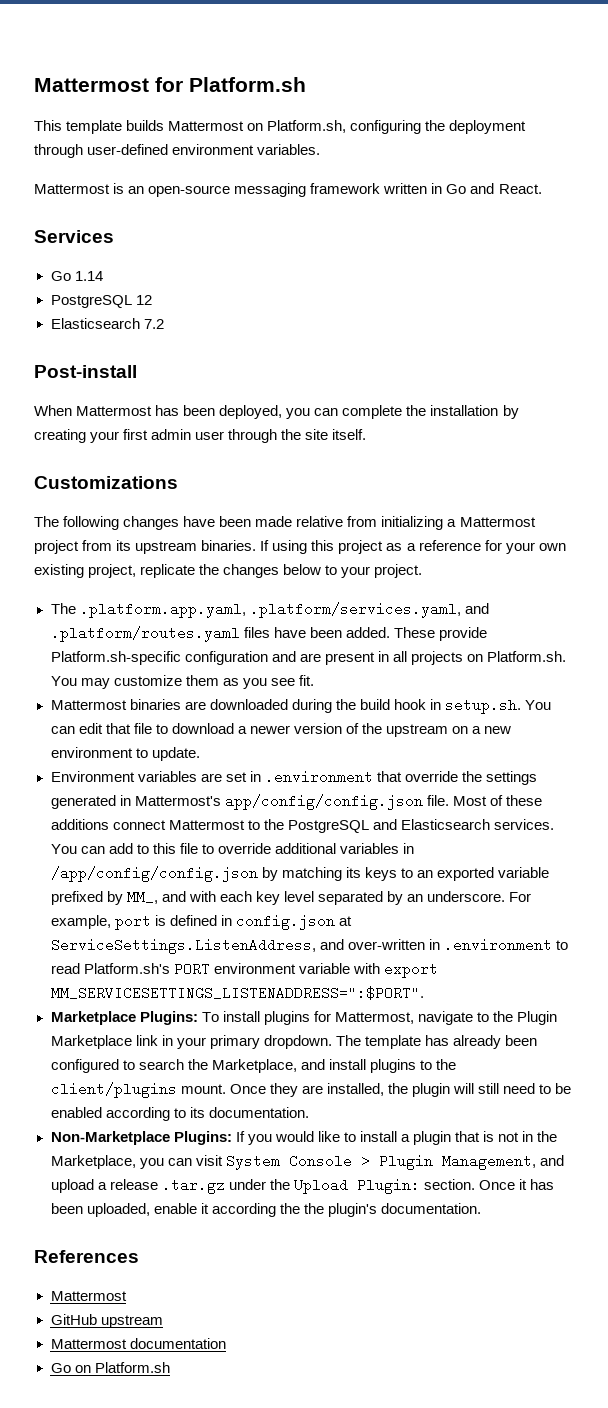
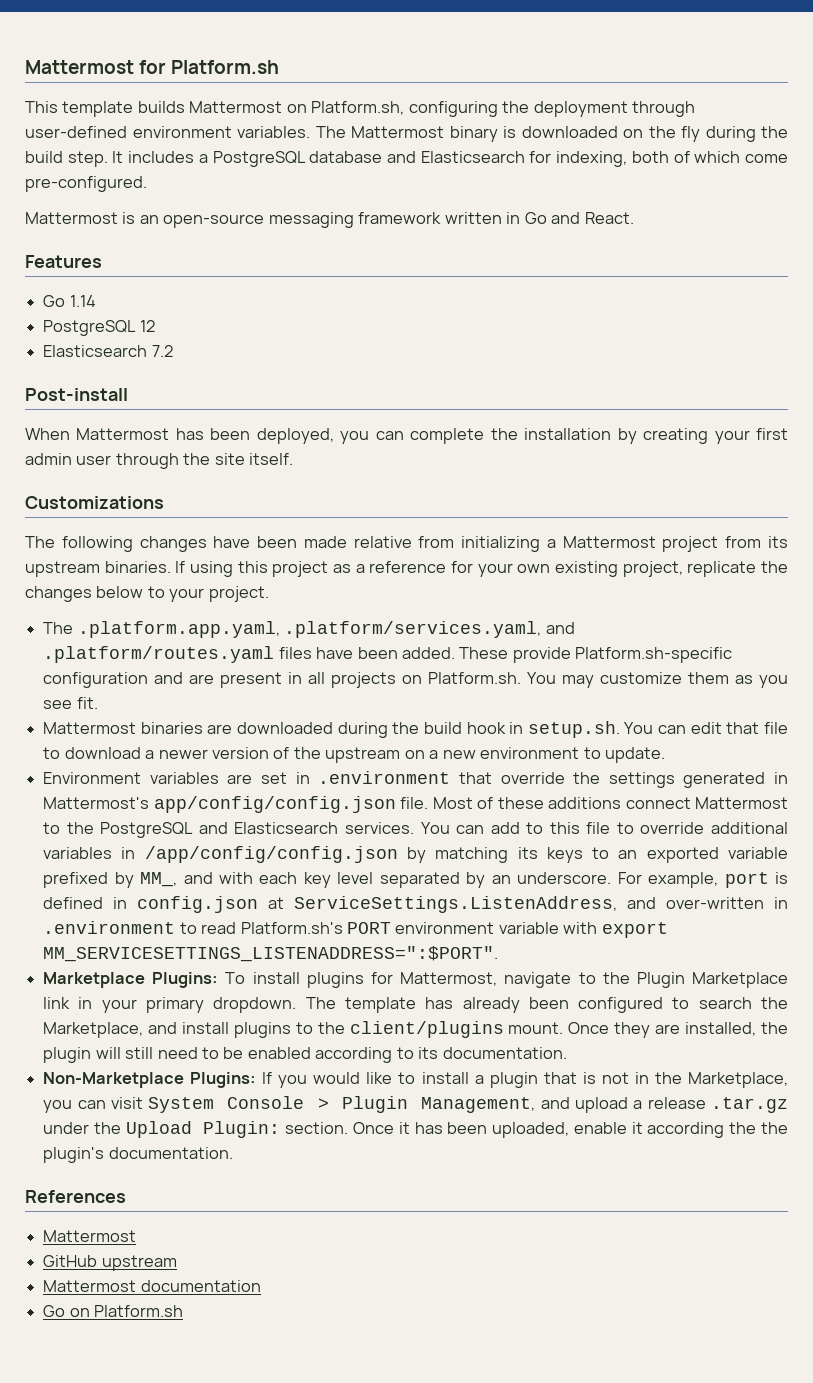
(321, 149) none -> [315,126,788,142] [25,151,788,167] [25,176,147,192] The Mattermost binary is downloaded on the fly during the build step. It includes a PostgreSQL database and Elasticsearch for indexing, both of which come pre-configured.
[34,230,114,243] Services -> [25,255,102,268] Features

